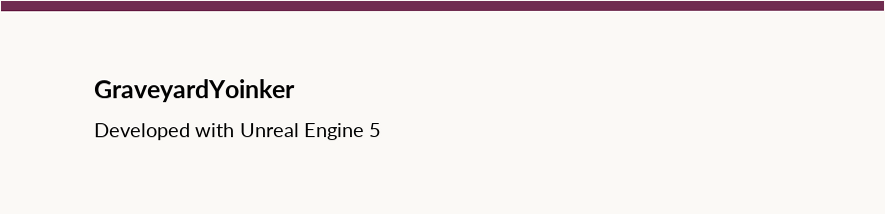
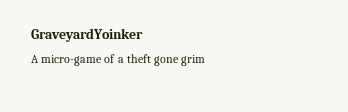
[94,123,383,141] Developed with Unreal Engine 5 -> [31,54,206,66] A micro-game of a theft gone grim

